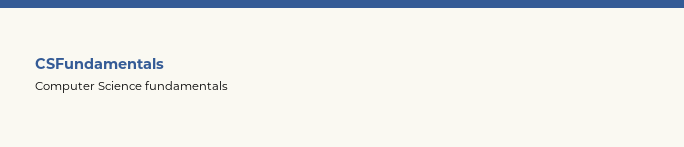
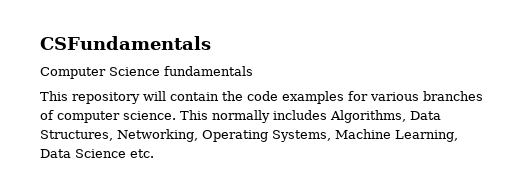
(229, 85) none -> [40,91,483,104] [40,110,441,123] [40,129,458,142] [40,149,154,158] // This repository will contain the code examples for various branches of computer science. This normally includes Algorithms, Data Structures, Networking, Operating Systems, Machine Learning, Data Science etc.

